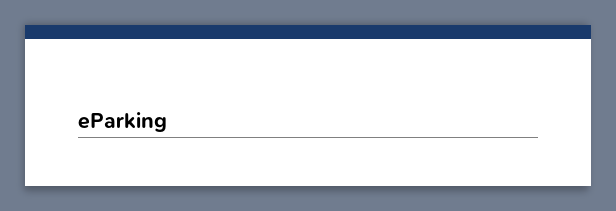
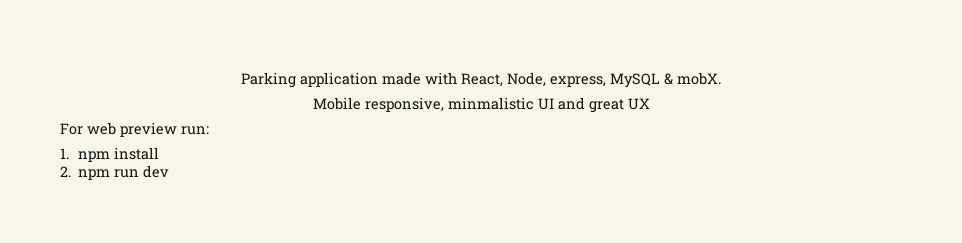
[78,112,167,132] eParking -> [241,72,721,88] [312,97,650,113] [60,122,209,137] [60,147,160,162] [60,165,170,180] Parking application made with React, Node, express, MySQL & mobX. // Mobile responsive, minmalistic UI and great UX // For web preview run: // 1. npm install // 2. npm run dev

